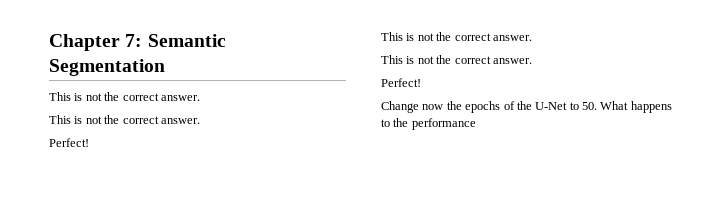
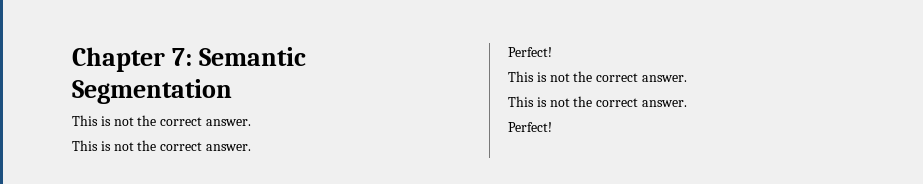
[381,101,672,113] [381,118,476,130] // Change now the epochs of the U-Net to 50. What happens to the performance -> (552, 127) none

